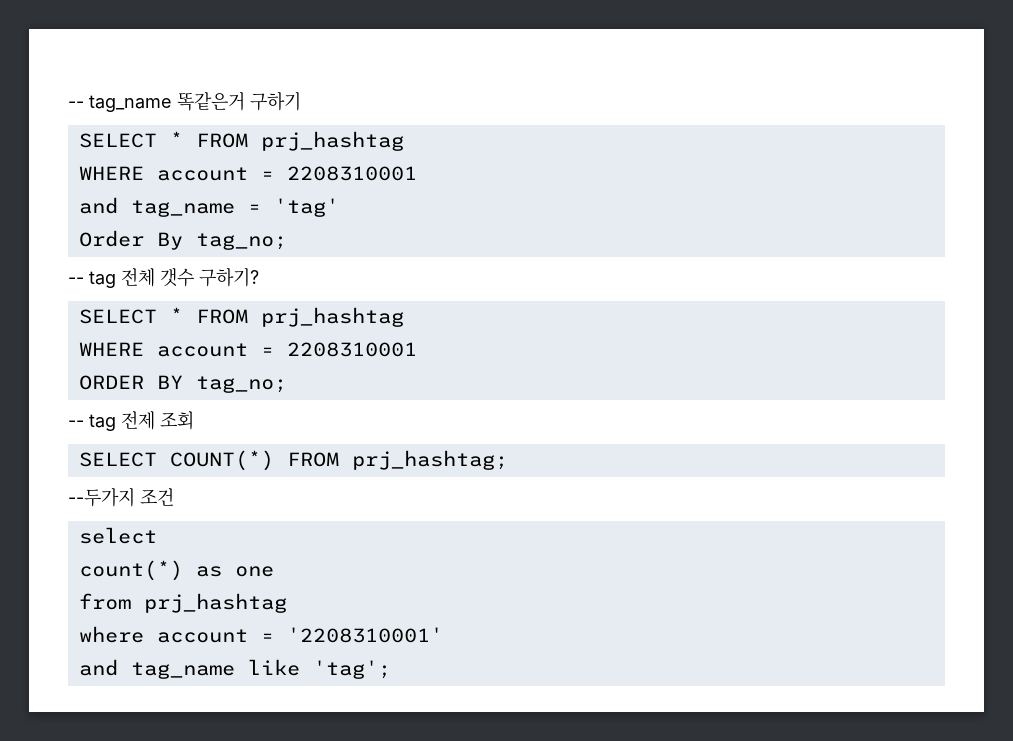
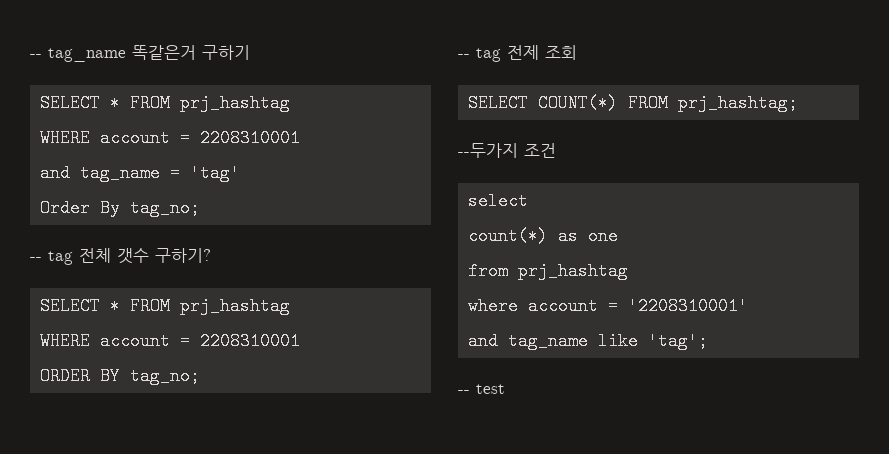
(391, 669) none -> [458,384,505,394] // -- test

